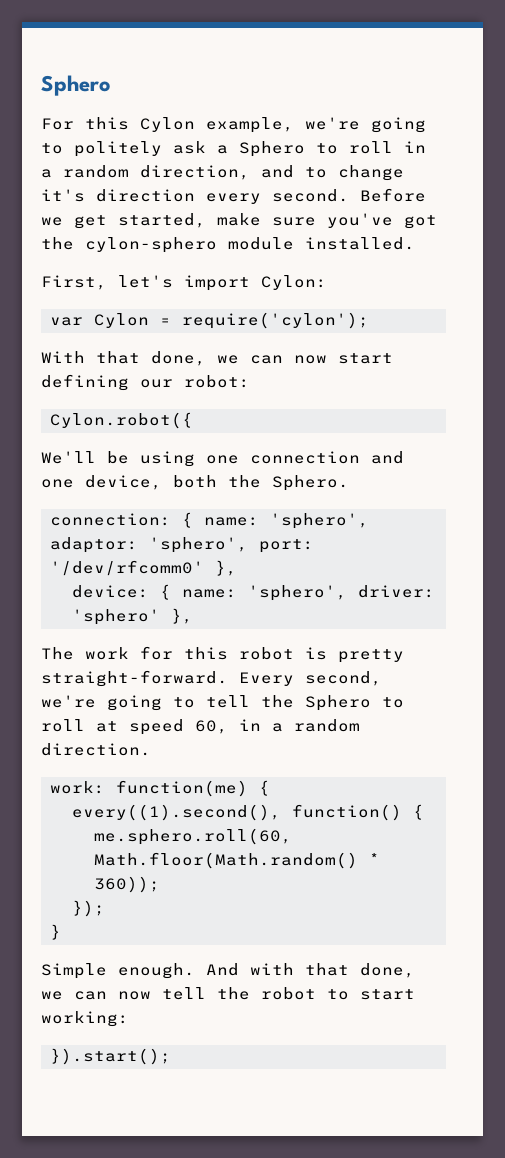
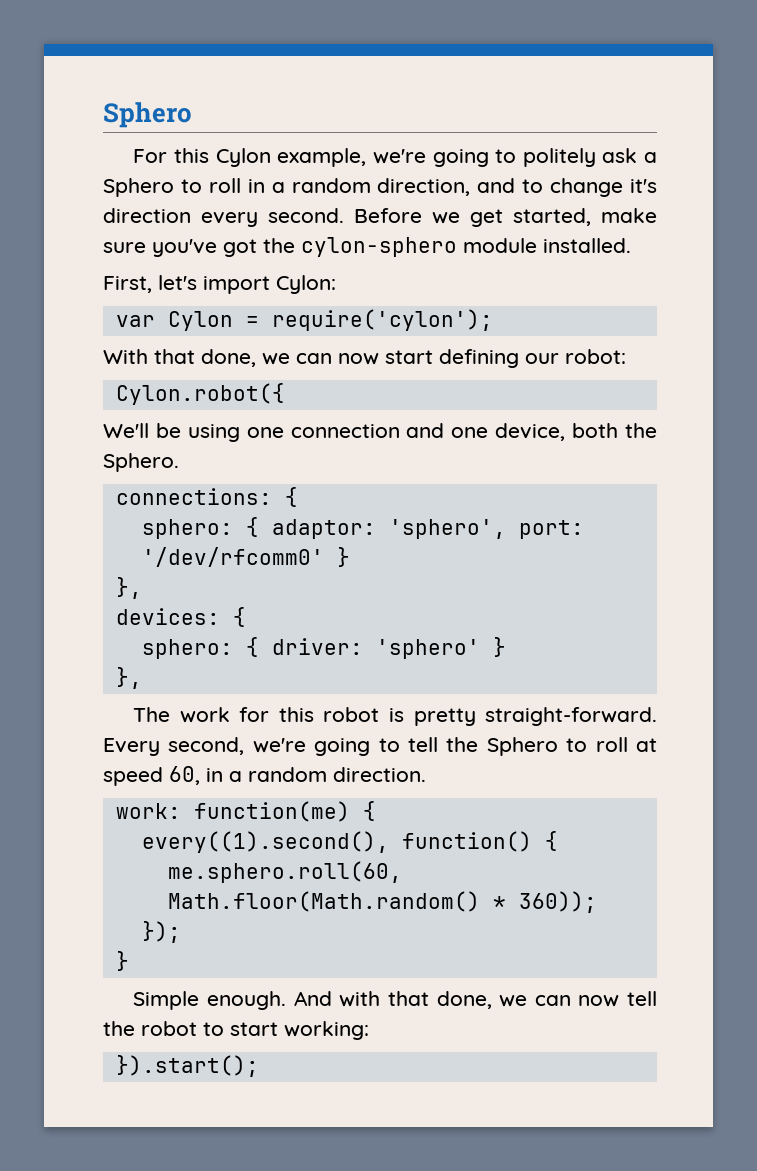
[50,512,369,529] connection: { name: 'sphero', -> [115,487,298,507] [141,517,259,539] connections: { // sphero: {
[215,560,237,576] [72,584,347,601] }, // device: { name: 'sphero', -> [336,547,350,567] [115,577,142,599] [115,607,246,627] [141,637,259,659] } // }, // devices: { // sphero: {
(160, 617) none -> [492,637,506,657] } //

